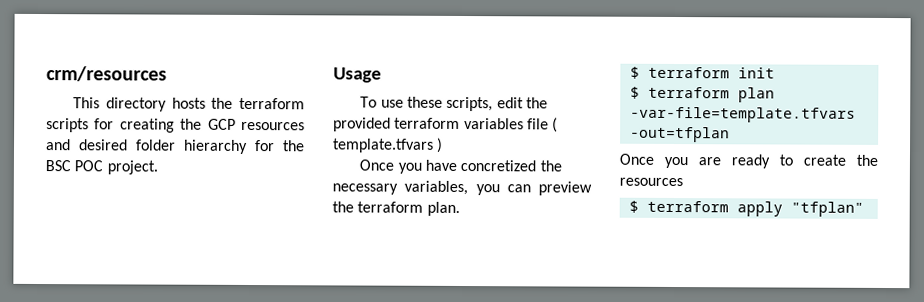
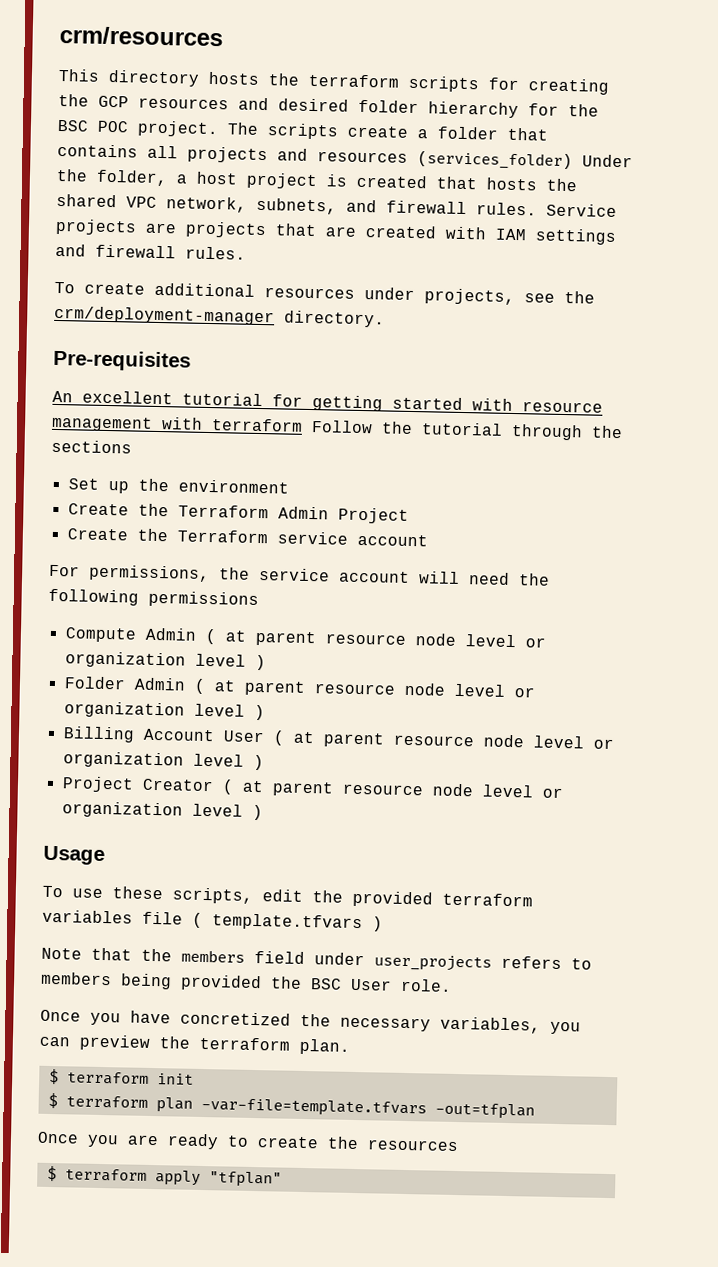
(158, 167) none -> [227,122,548,141] [57,143,633,171] [56,168,578,192] [56,193,617,217] [55,218,617,245] [55,243,246,260] [54,281,595,306] [54,305,385,328] [53,349,191,372] [52,390,603,413] [51,415,623,441] [51,439,132,454] [67,478,289,494] [67,503,409,524] [66,528,428,547] [49,564,550,586] [48,588,259,609] [64,627,546,648] [64,651,266,671] [63,676,535,698] [63,701,265,721] [62,726,614,750] [62,751,264,771] [61,776,563,799] [61,801,263,821] The scripts create a folder that contains all projects and resources (services_folder) Under the folder, a host project is created that hosts the shared VPC network, subnets, and firewall rules. Service projects are projects that are created with IAM settings and firewall rules. // To create additional resources under projects, see the crm/deployment-manager directory. // Pre-requisites // An excellent tutorial for getting started with resource management with terraform Follow the tutorial through the sections // Set up the environment // Create the Terraform Admin Project // Create the Terraform service account // For permissions, the service account will need the following permissions // Compute Admin ( at parent resource node level or organization level ) // Folder Admin ( at parent resource node level or organization level ) // Billing Account User ( at parent resource node level or organization level ) // Project Creator ( at parent resource node level or organization level )
(444, 145) none -> [41,947,592,972] [41,971,452,992] // Note that the members field under user_projects refers to members being provided the BSC User role.

